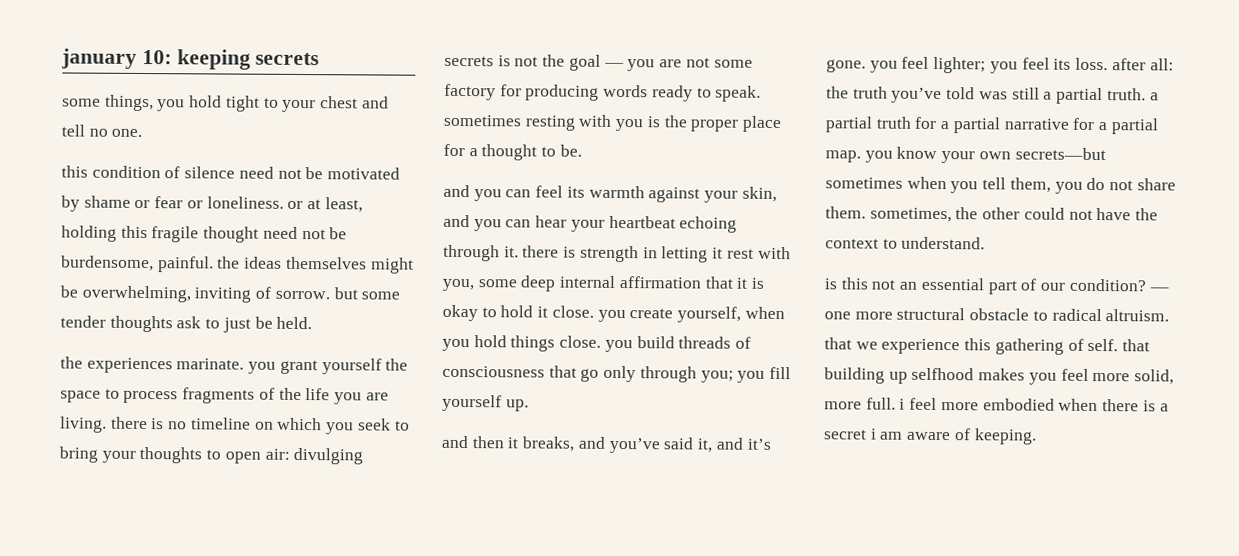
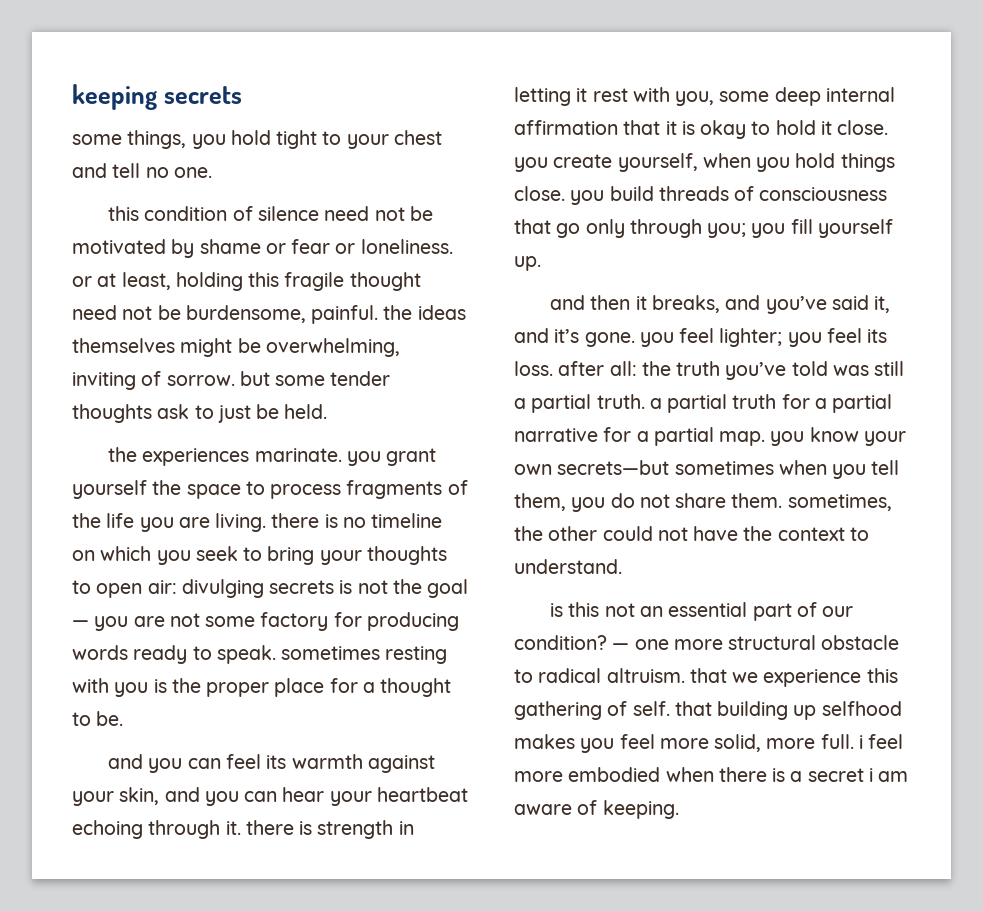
[61,48,172,69] january 10: -> (72, 97) none

